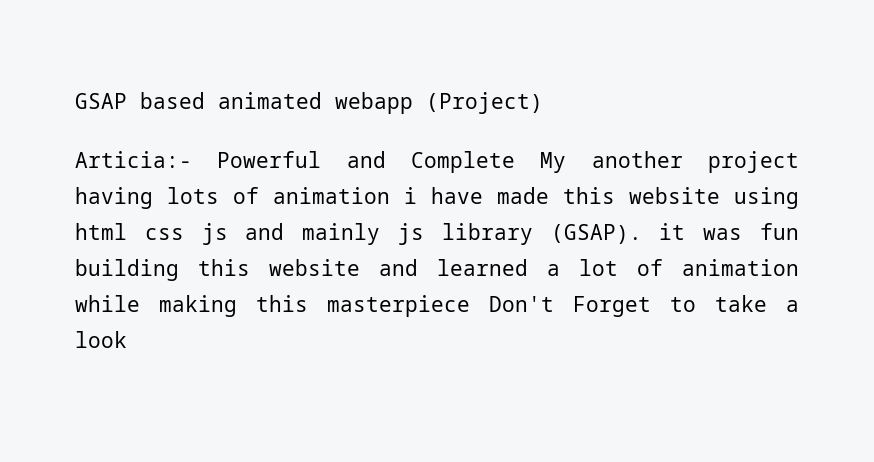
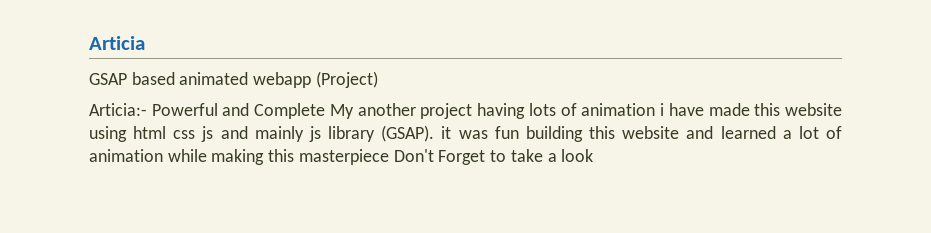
(75, 101) none -> [89,36,145,50] Articia //

